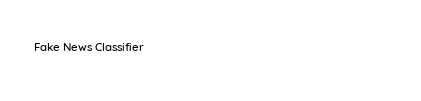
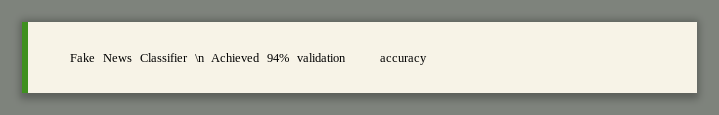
(145, 47) none -> [194,53,427,65] \n Achieved 94% validation accuracy

